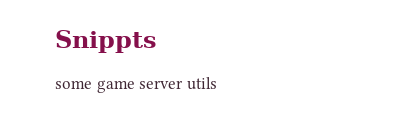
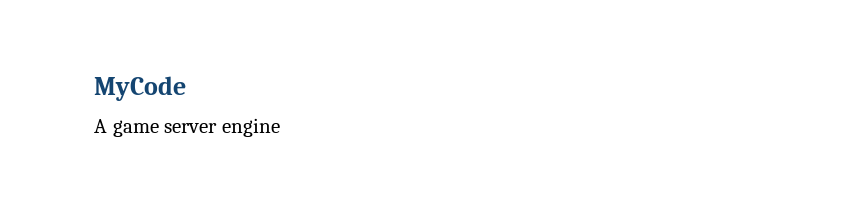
[55,30,157,53] [55,80,92,89] Snippts // some -> [94,76,186,101] [94,119,107,133] MyCode // A
[186,77,217,90] utils -> [221,118,280,137] engine

